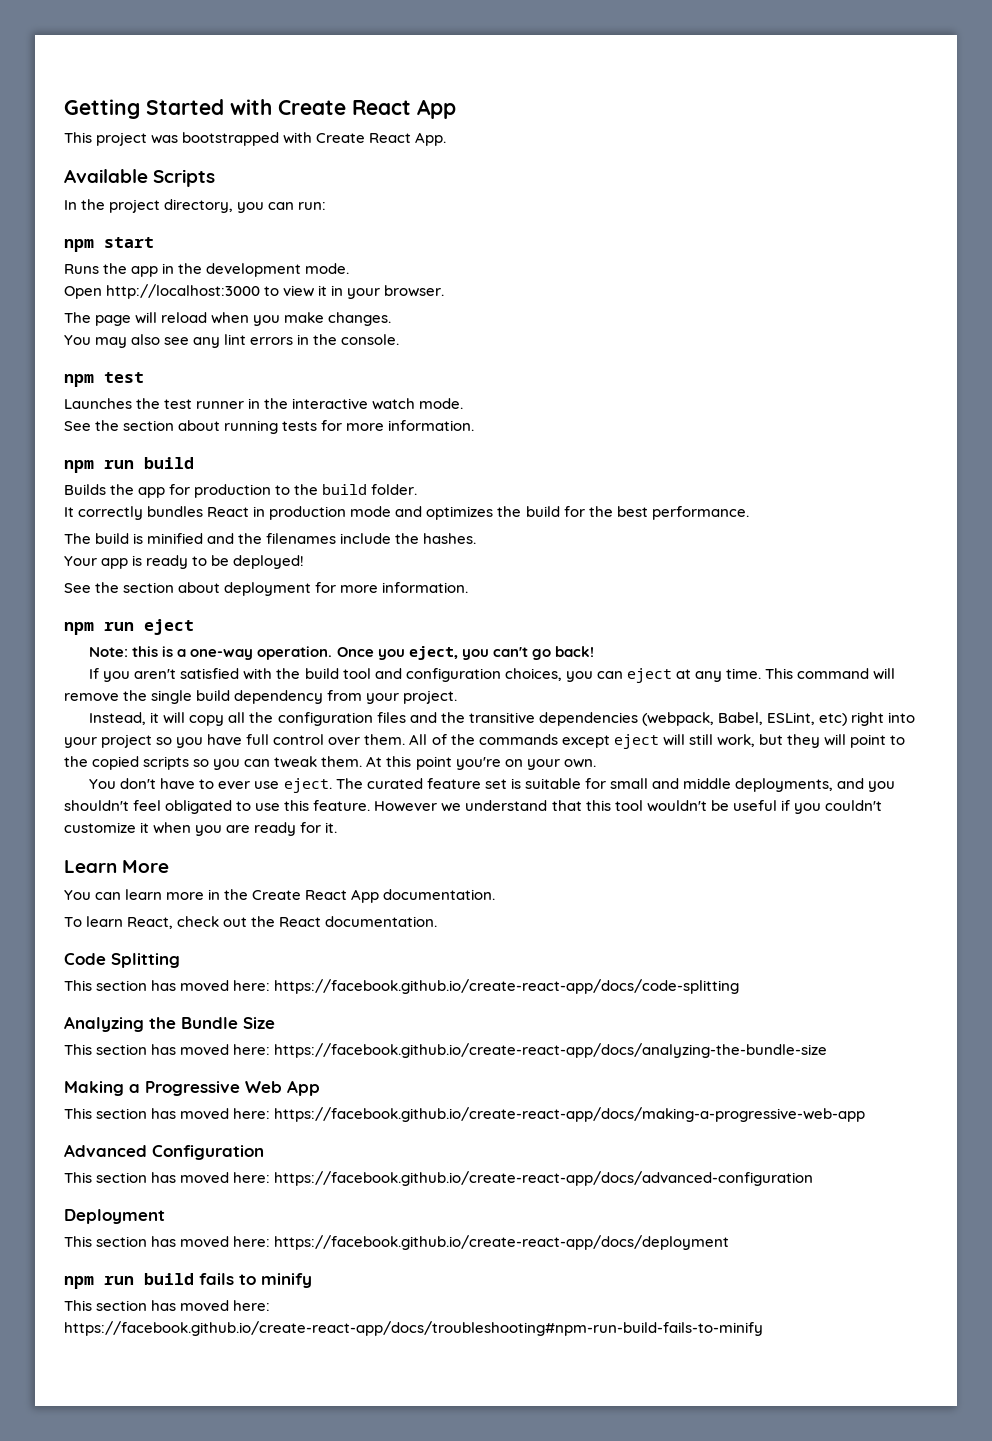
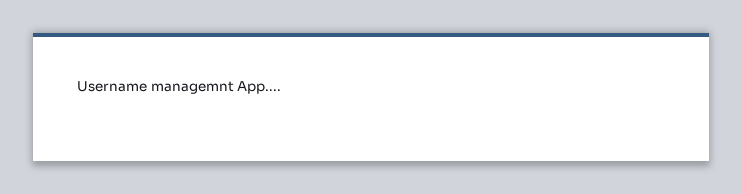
[64,99,456,119] [64,132,447,146] [64,169,216,187] [64,199,327,213] [64,237,154,252] [64,263,350,277] [64,284,445,299] [64,312,392,326] [64,334,400,348] [64,372,144,387] [64,398,464,410] [64,420,475,434] [64,457,194,473] [64,484,418,498] [64,506,749,520] [64,533,477,544] [64,555,305,569] [64,582,469,596] [64,619,194,635] [89,646,594,660] [89,668,896,683] [64,690,458,704] [89,712,916,726] [64,734,906,749] [64,756,596,770] [89,778,896,793] [64,800,882,814] [64,822,338,836] [64,860,170,873] [64,889,496,903] [64,916,438,929] [64,953,180,968] [64,979,740,994] [64,1016,275,1032] [64,1043,828,1058] [64,1080,320,1096] [64,1107,866,1122] [64,1144,264,1160] [64,1171,814,1186] [64,1209,165,1224] [64,1235,730,1250] [64,1273,312,1289] [64,1300,271,1311] [64,1321,763,1336] Getting Started with Create React App // This project was bootstrapped with Create React App. // Available Scripts // In the project directory, you can run: // npm start // Runs the app in the development mode. // Open http://localhost:3000 to view it in your browser. // The page will reload when you make changes. // You may also see any lint errors in the console. // npm test // Launches the test runner in the interactive watch mode. // See the section about running tests for more information. // npm run build // Builds the app for production to the build folder. // It correctly bundles React in production mode and optimizes the build for the best performance. // The build is minified and the filenames include the hashes. // Your app is ready to be deployed! // See the section about deployment for more information. // npm run eject // Note: this is a one-way operation. Once you eject, you can't go back! // If you aren't satisfied with the build tool and configuration choices, you can eject at any time. This command will remove the single build dependency from your project. // Instead, it will copy all the configuration files and the transitive dependencies (webpack, Babel, ESLint, etc) right into your project so you have full control over them. All of the commands except eject will still work, but they will point to the copied scripts so you can tweak them. At this point you're on your own. // You don't have to ever use eject. The curated feature set is suitable for small and middle deployments, and you shouldn't feel obligated to use this feature. However we understand that this tool wouldn't be useful if you couldn't customize it when you are ready for it. // Learn More // You can learn more in the Create React App documentation. // To learn React, check out the React documentation. // Code Splitting // This section has moved here: https://facebook.github.io/create-react-app/docs/code-splitting // Analyzing the Bundle Size // This section has moved here: https://facebook.github.io/create-react-app/docs/analyzing-the-bundle-size // Making a Progressive Web App // This section has moved here: https://facebook.github.io/create-react-app/docs/making-a-progressive-web-app // Advanced Configuration // This section has moved here: https://facebook.github.io/create-react-app/docs/advanced-configuration // Deployment // This section has moved here: https://facebook.github.io/create-react-app/docs/deployment // npm run build fails to minify // This section has moved here: https://facebook.github.io/create-react-app/docs/troubleshooting#npm-run-build-fails-to-minify -> [77,81,282,94] Username managemnt App....

